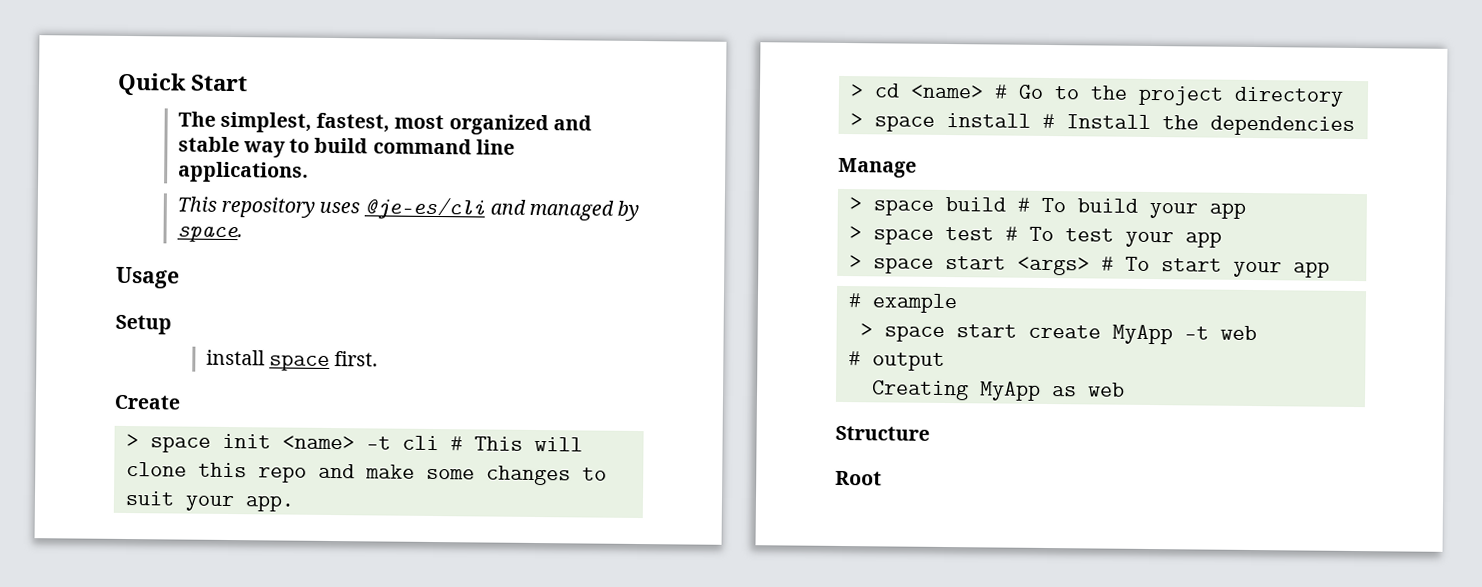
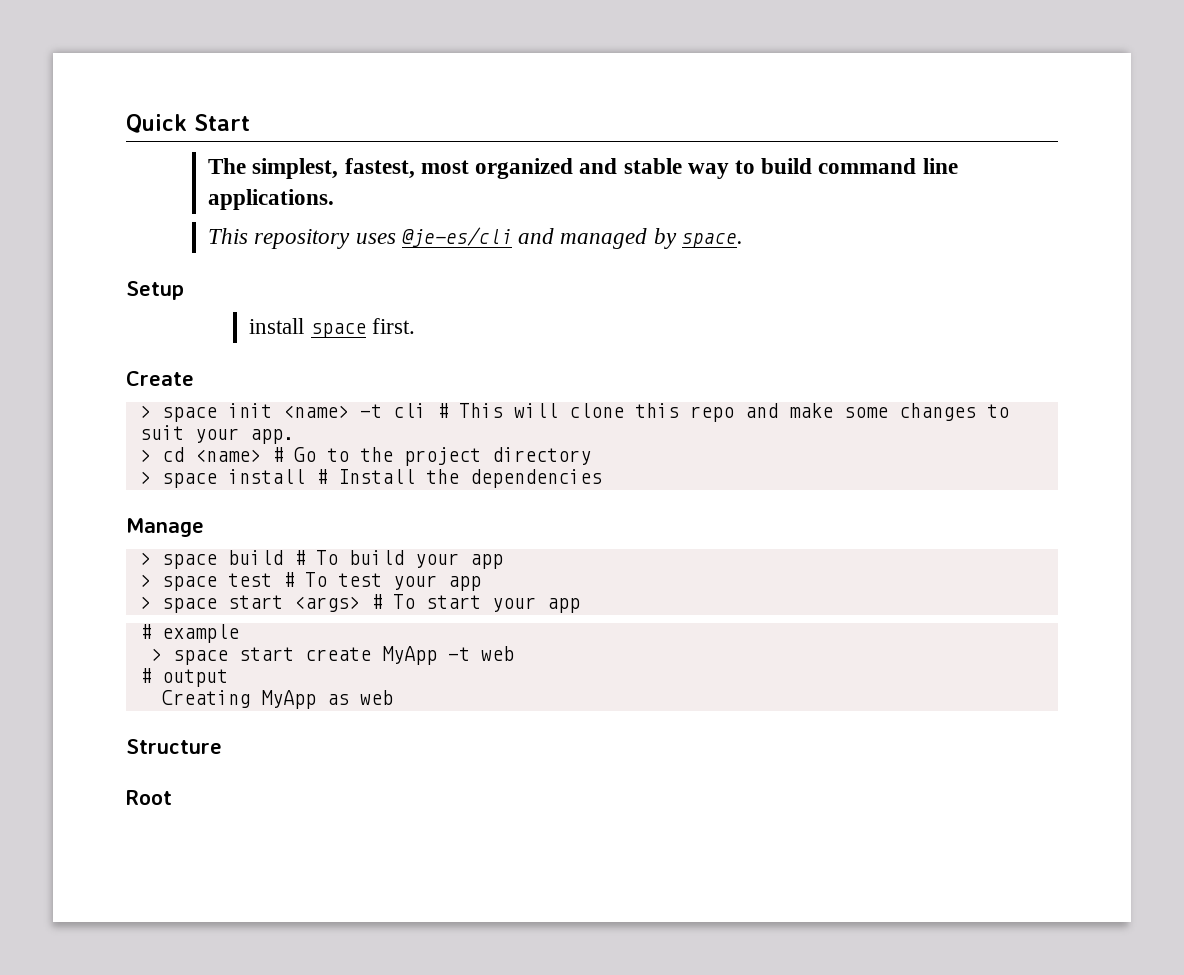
[116,266,180,289] // Usage -> (743, 240) none

